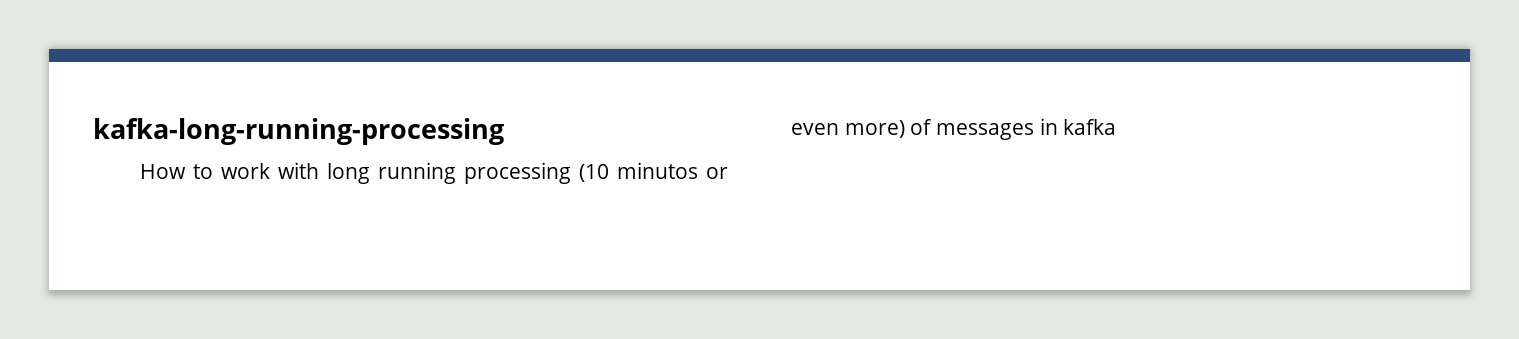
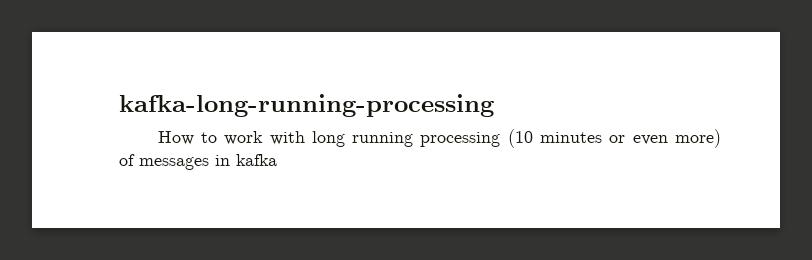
[616,162,698,179] minutos -> [540,132,603,143] minutes

